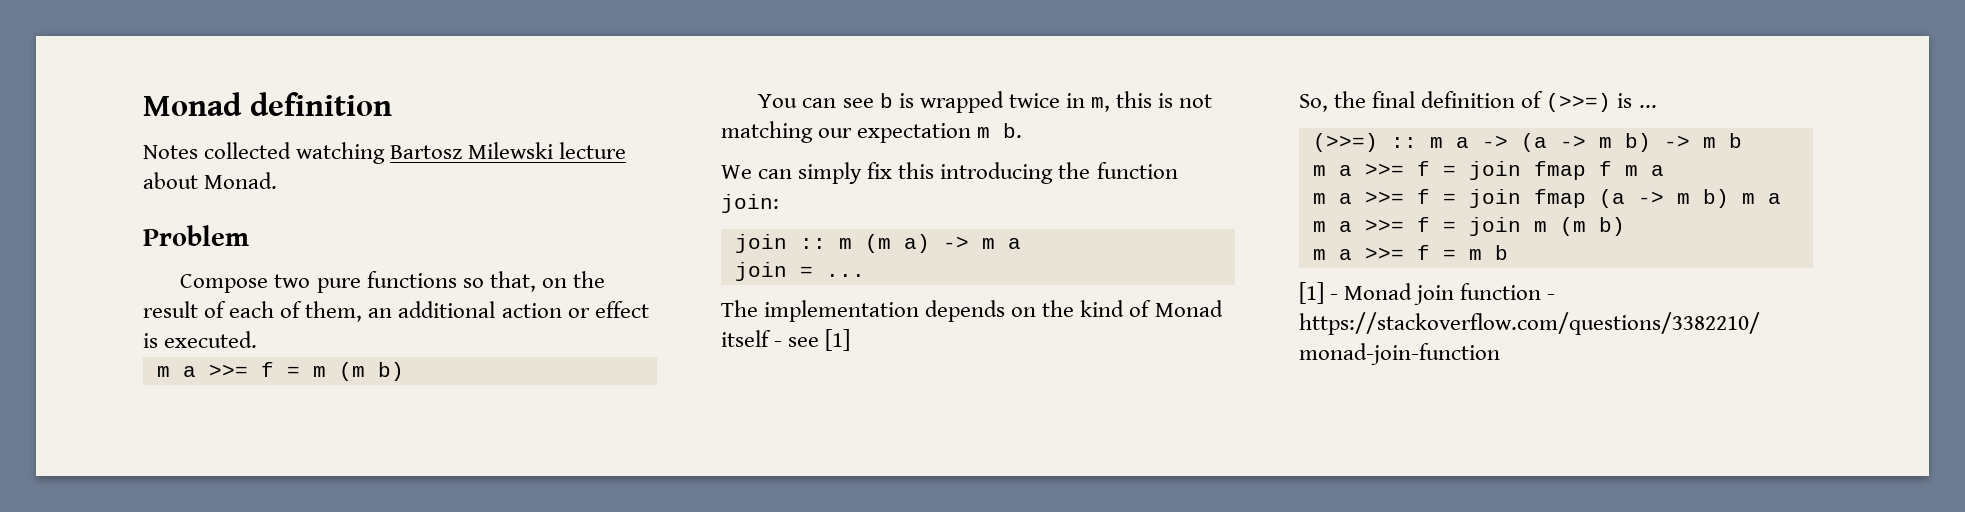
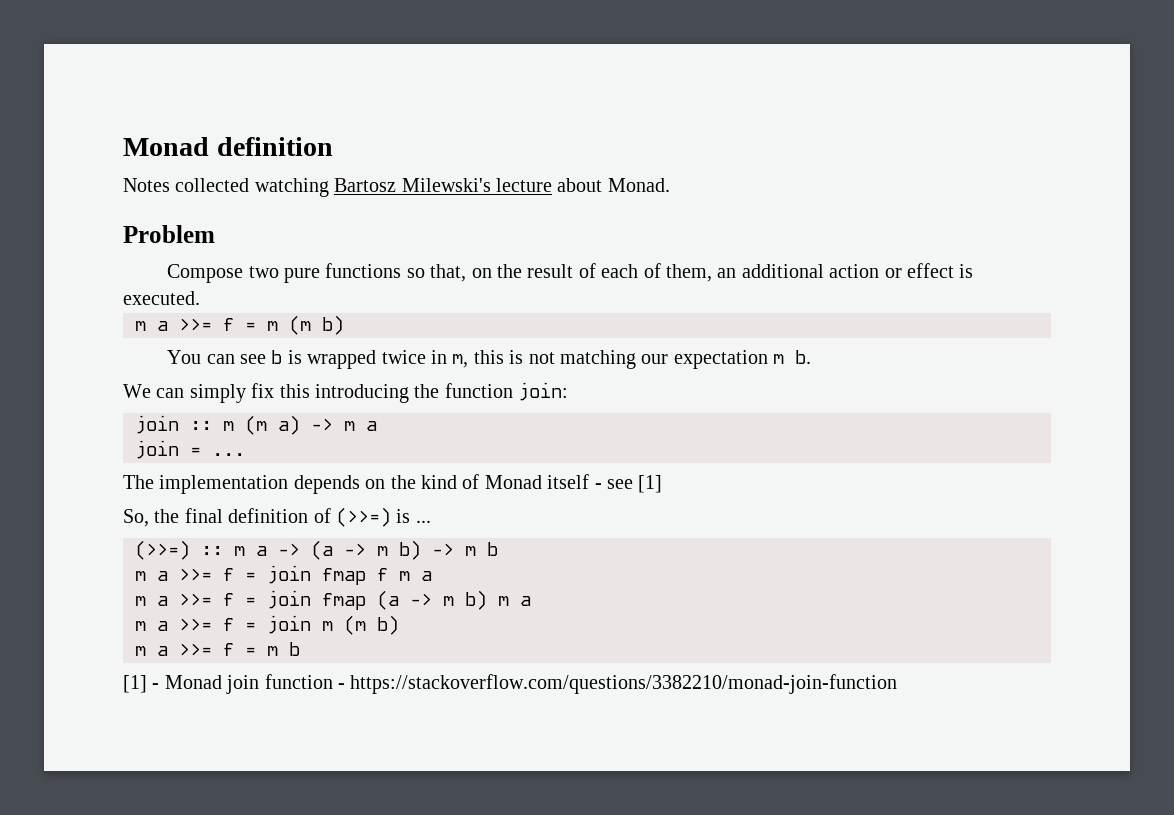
[468,142,554,159] Milewski -> [401,178,491,192] Milewski's

